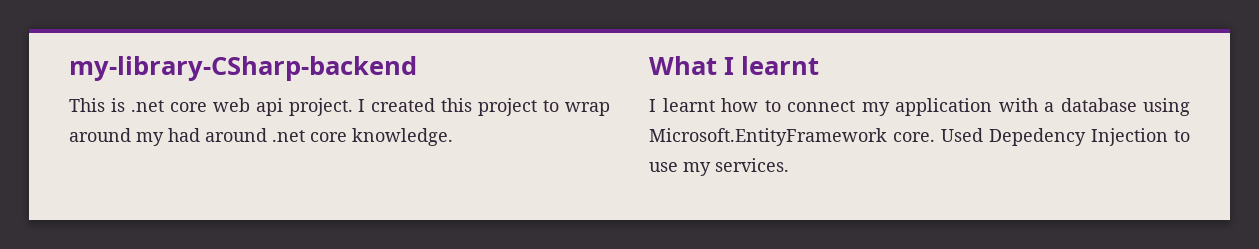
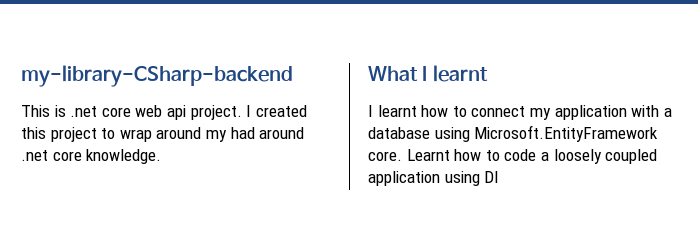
[941,128,1190,146] [649,158,789,176] Used Depedency Injection to use my services. -> [406,149,658,164] [368,171,500,186] Learnt how to code a loosely coupled application using DI

